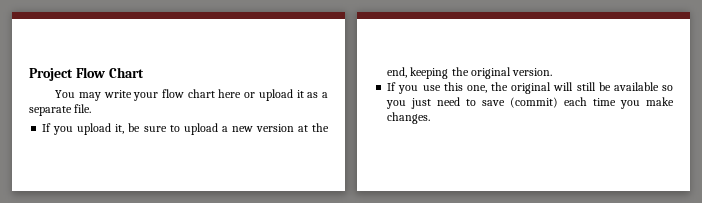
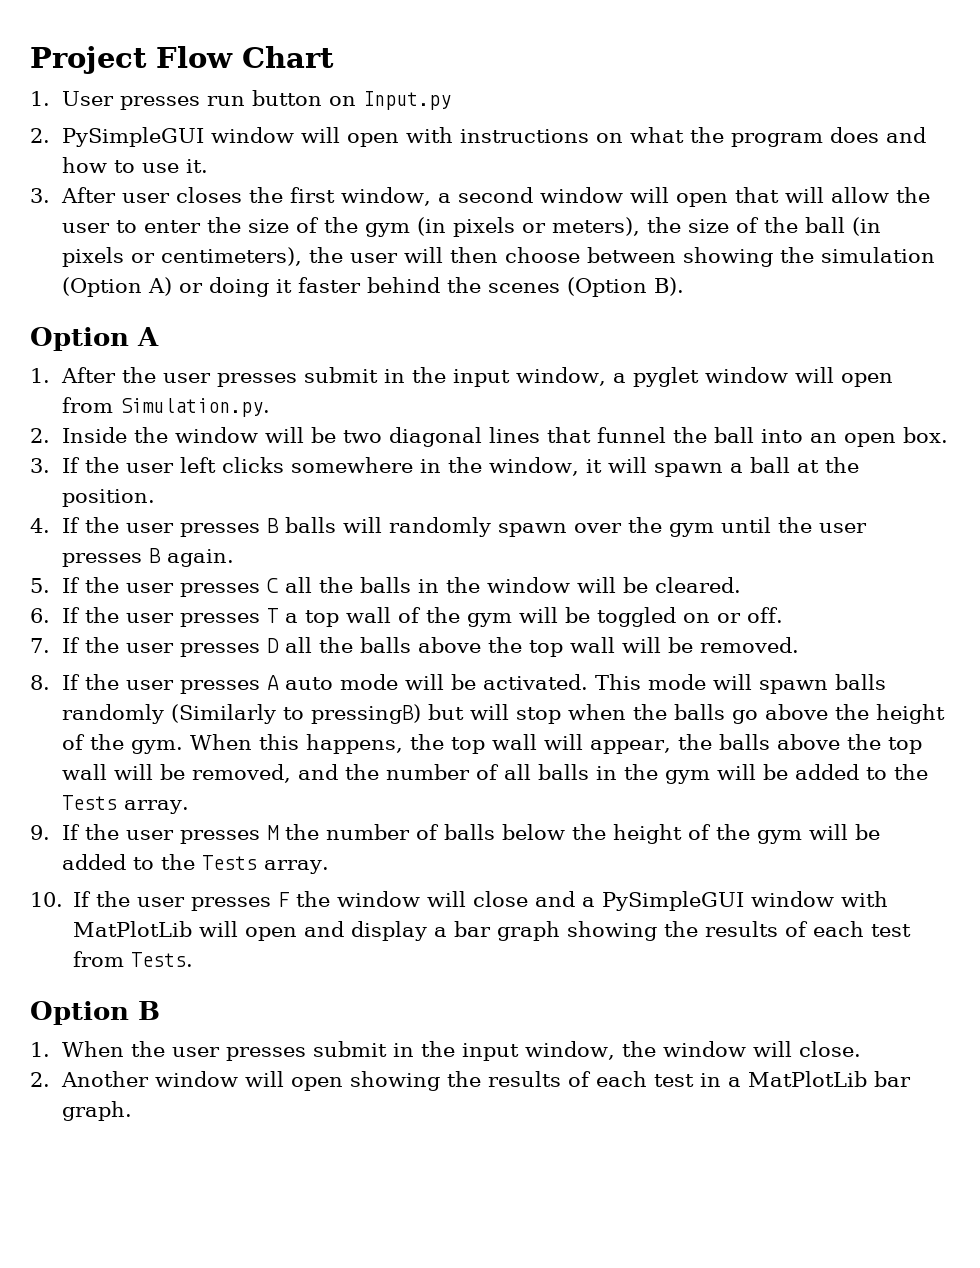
[55,89,328,101] [29,104,92,116] [42,123,329,135] [387,67,553,79] [387,82,673,94] [386,97,674,109] [387,112,431,124] You may write your flow chart here or upload it as a separate file. // If you upload it, be sure to upload a new version at the end, keeping the original version. // If you use this one, the original will still be available so you just need to save (commit) each time you make changes. -> [30,90,452,110] [30,127,927,147] [62,157,209,173] [30,187,931,207] [62,217,882,237] [62,247,936,267] [62,277,685,297] [30,327,159,351] [30,367,894,387] [62,397,271,417] [30,427,949,447] [30,457,860,477] [62,489,156,507] [30,517,868,537] [62,548,235,567] [30,577,742,597] [30,607,784,627] [30,637,800,657] [30,674,887,694] [62,704,946,724] [62,734,923,754] [62,764,929,784] [62,795,190,814] [30,824,881,844] [62,854,330,874] [30,891,889,911] [73,921,912,941] [73,951,194,967] [30,1001,160,1025] [30,1041,862,1061] [30,1071,912,1091] [62,1101,133,1121] 1. User presses run button on Input.py // 2. PySimpleGUI window will open with instructions on what the program does and how to use it. // 3. After user closes the first window, a second window will open that will allow the user to enter the size of the gym (in pixels or meters), the size of the ball (in pixels or centimeters), the user will then choose between showing the simulation (Option A) or doing it faster behind the scenes (Option B). // Option A // 1. After the user presses submit in the input window, a pyglet window will open from Simulation.py. // 2. Inside the window will be two diagonal lines that funnel the ball into an open box. // 3. If the user left clicks somewhere in the window, it will spawn a ball at the position. // 4. If the user presses B balls will randomly spawn over the gym until the user presses B again. // 5. If the user presses C all the balls in the window will be cleared. // 6. If the user presses T a top wall of the gym will be toggled on or off. // 7. If the user presses D all the balls above the top wall will be removed. // 8. If the user presses A auto mode will be activated. This mode will spawn balls randomly (Similarly to pressingB) but will stop when the balls go above the height of the gym. When this happens, the top wall will appear, the balls above the top wall will be removed, and the number of all balls in the gym will be added to the Tests array. // 9. If the user presses M the number of balls below the height of the gym will be added to the Tests array. // 10. If the user presses F the window will close and a PySimpleGUI window with MatPlotLib will open and display a bar graph showing the results of each test from Tests. // Option B // 1. When the user presses submit in the input window, the window will close. // 2. Another window will open showing the results of each test in a MatPlotLib bar graph.

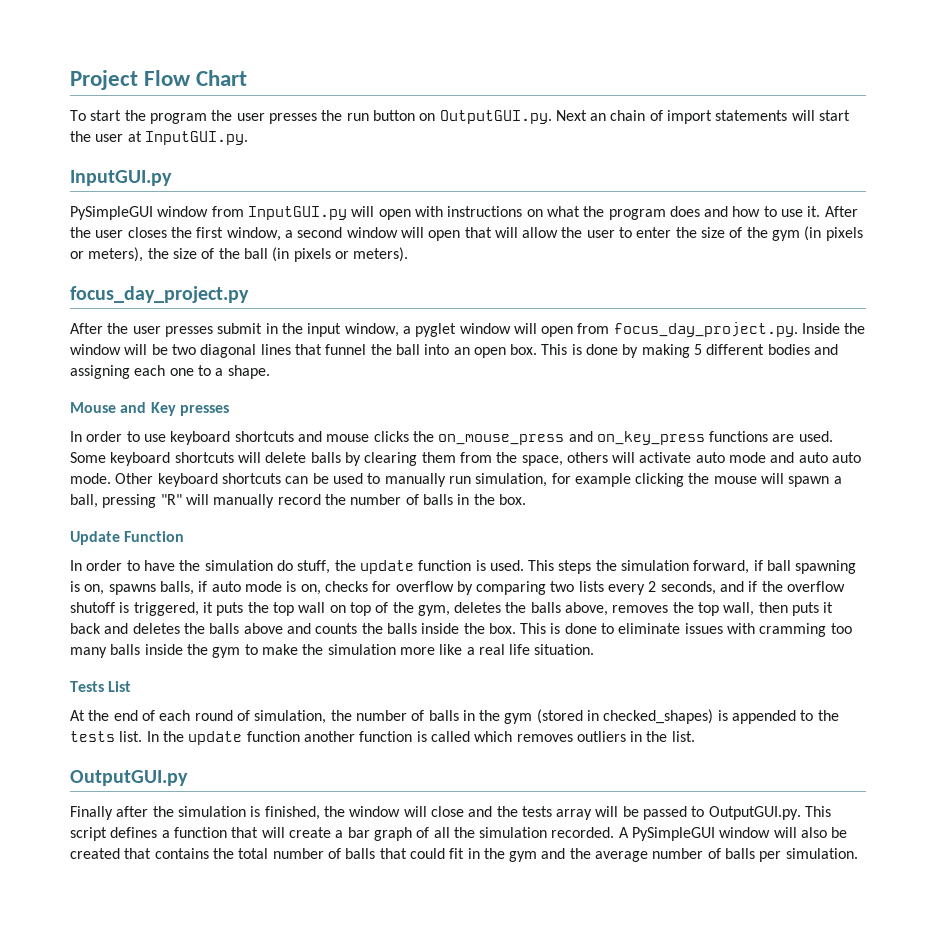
[30,90,452,110] [30,127,295,147] 1. User presses run button on Input.py // 2. PySimpleGUI window -> [70,110,851,124] [70,131,248,145] [70,170,172,186] [70,206,347,220] To start the program the user presses the run button on OutputGUI.py. Next an chain of import statements will start the user at InputGUI.py. // InputGUI.py // PySimpleGUI window from InputGUI.py
[30,187,117,203] // 3. After -> [824,206,858,217] [70,227,91,238] After the
[161,247,936,267] [62,277,685,297] [30,327,159,351] [30,368,50,383] centimeters), the user will then choose between showing the simulation (Option A) or doing it faster behind the scenes (Option B). // Option A // 1. -> [353,247,409,262] [70,286,249,303] meters). // focus_day_project.py //
[120,398,271,417] [30,428,50,443] Simulation.py. // 2. -> [613,322,798,337] focus_day_project.py.
[30,457,860,477] [62,489,156,507] [30,517,868,537] [62,548,235,567] [30,577,742,597] [30,607,784,627] [30,637,800,657] [30,674,887,694] [62,704,946,724] [62,734,923,754] [62,764,532,783] // 3. If the user left clicks somewhere in the window, it will spawn a ball at the position. // 4. If the user presses B balls will randomly spawn over the gym until the user presses B again. // 5. If the user presses C all the balls in the window will be cleared. // 6. If the user presses T a top wall of the gym will be toggled on or off. // 7. If the user presses D all the balls above the top wall will be removed. // 8. If the user presses A auto mode will be activated. This mode will spawn balls randomly (Similarly to pressingB) but will stop when the balls go above the height of the gym. When this happens, the top wall will appear, the balls above the top wall will be removed, and the number of all -> [541,344,839,358] [70,365,270,379] [70,402,229,416] [70,431,833,445] [70,452,862,466] [70,473,842,487] [70,494,526,508] [70,531,185,545] [70,560,857,574] [70,581,846,595] [70,602,834,616] [70,623,852,637] [70,644,595,658] [70,681,132,692] [70,710,425,724] This is done by making 5 different bodies and assigning each one to a shape. // Mouse and Key presses // In order to use keyboard shortcuts and mouse clicks the on_mouse_press and on_key_press functions are used. Some keyboard shortcuts will delete balls by clearing them from the space, others will activate auto mode and auto auto mode. Other keyboard shortcuts can be used to manually run simulation, for example clicking the mouse will spawn a ball, pressing "R" will manually record the number of balls in the box. // Update Function // In order to have the simulation do stuff, the update function is used. This steps the simulation forward, if ball spawning is on, spawns balls, if auto mode is on, checks for overflow by comparing two lists every 2 seconds, and if the overflow shutoff is triggered, it puts the top wall on top of the gym, deletes the balls above, removes the top wall, then puts it back and deletes the balls above and counts the balls inside the box. This is done to eliminate issues with cramming too many balls inside the gym to make the simulation more like a real life situation. // Tests List // At the end of each round of simulation, the number of
[717,764,929,780] [62,795,190,814] [30,824,881,844] [62,854,330,874] [30,891,290,911] will be added to the Tests array. // 9. If the user presses M the number of balls below the height of the gym will be added to the Tests array. // 10. If the user presses F -> [536,709,839,724] [70,731,695,745] [70,770,188,786] [70,806,320,820] (stored in checked_shapes) is appended to the tests list. In the update function another function is called which removes outliers in the list. // OutputGUI.py // Finally after the simulation is finished,
[582,891,889,911] [73,921,912,941] [73,951,194,967] [30,1001,160,1025] [30,1041,862,1061] [30,1071,912,1091] [62,1101,133,1121] a PySimpleGUI window with MatPlotLib will open and display a bar graph showing the results of each test from Tests. // Option B // 1. When the user presses submit in the input window, the window will close. // 2. Another window will open showing the results of each test in a MatPlotLib bar graph. -> [496,806,832,820] [70,827,848,841] [70,848,858,862] the tests array will be passed to OutputGUI.py. This script defines a function that will create a bar graph of all the simulation recorded. A PySimpleGUI window will also be created that contains the total number of balls that could fit in the gym and the average number of balls per simulation.

